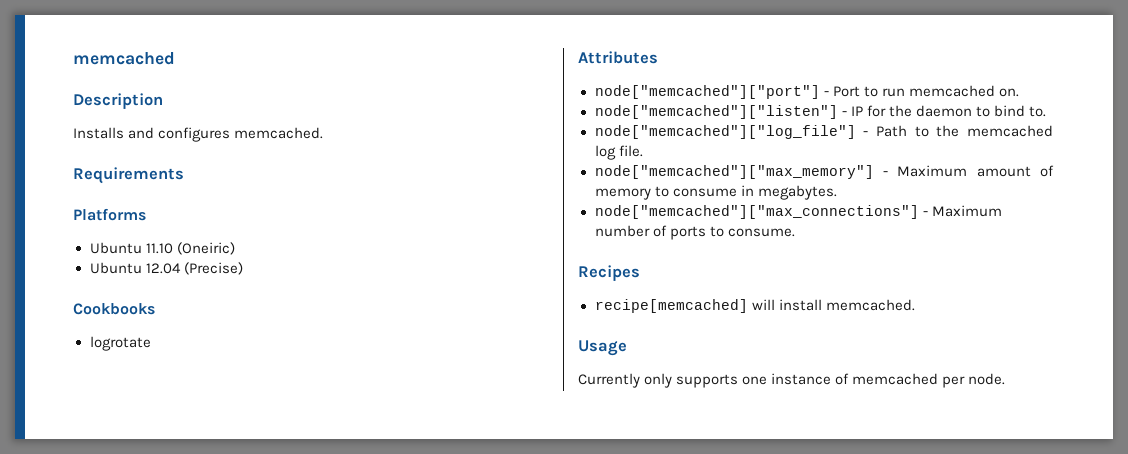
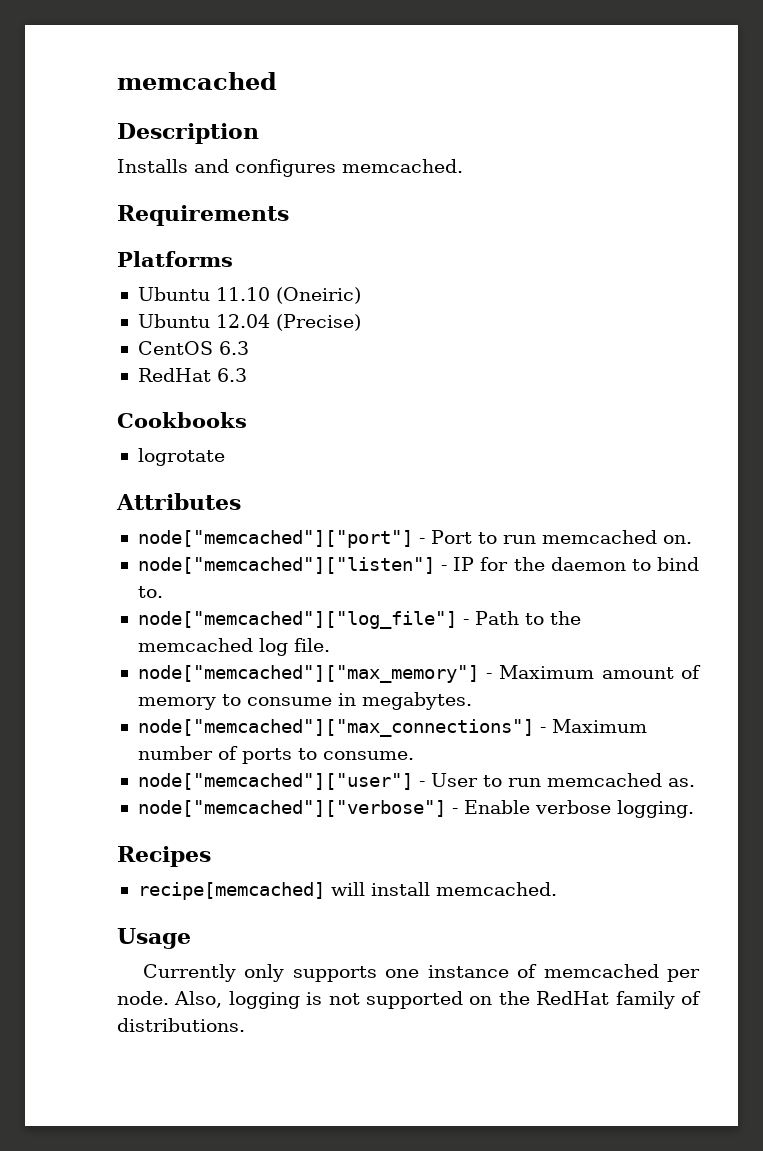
(243, 268) none -> [137,341,249,355] [137,368,247,382] // CentOS 6.3 // RedHat 6.3
(795, 232) none -> [137,773,695,790] [137,800,694,818] // node["memcached"]["user"] - User to run memcached as. // node["memcached"]["verbose"] - Enable verbose logging.
(1006, 379) none -> [174,991,701,1009] [117,1018,245,1032] Also, logging is not supported on the RedHat family of distributions.

